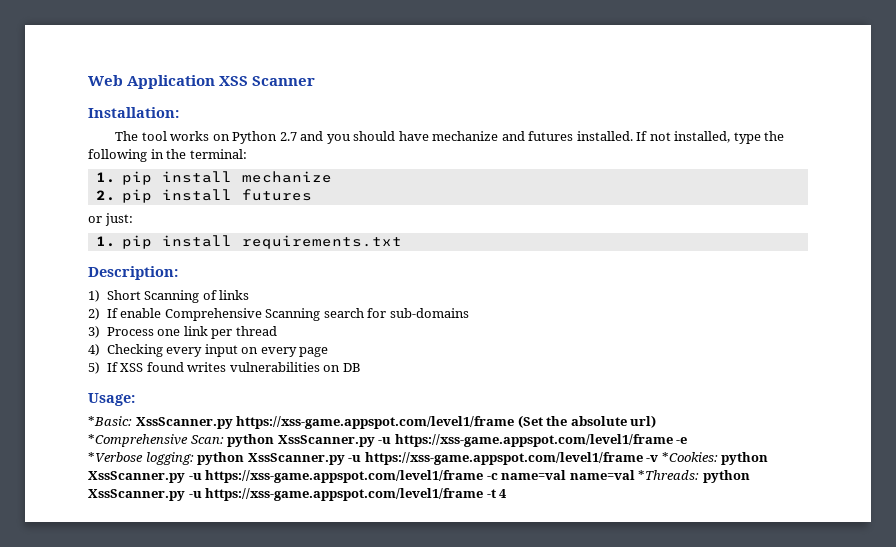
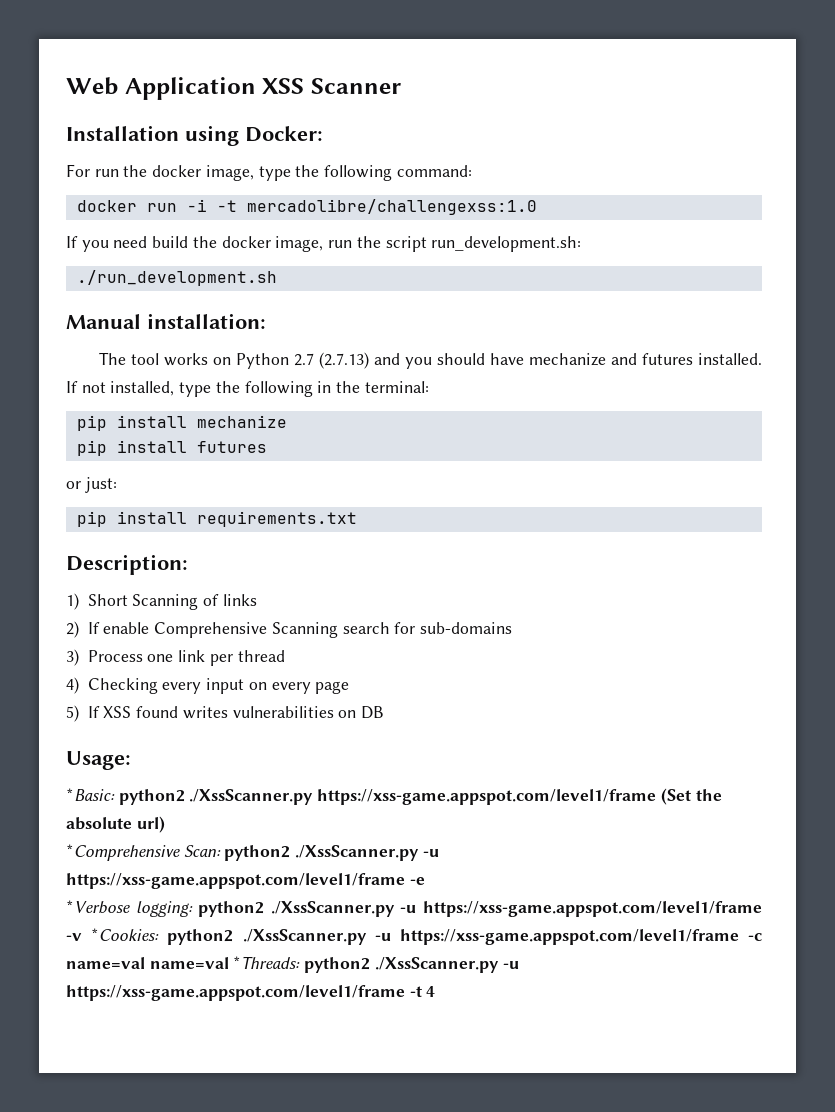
[88,107,179,118] Installation: -> [66,125,323,146] [66,164,472,181] [76,199,537,215] [66,236,582,252] [76,270,277,286] [66,313,266,329] Installation using Docker: // For run the docker image, type the following command: // docker run -i -t mercadolibre/challengexss:1.0 // If you need build the docker image, run the script run_development.sh: // ./run_development.sh // Manual installation:
(297, 136) none -> [319,352,370,369] (2.7.13)
[95,172,116,183] 1. -> (429, 387) none
[95,190,116,201] 2. -> (287, 421) none
[95,236,116,247] 1. -> (117, 485) none
[135,417,233,429] XssScanner.py -> [118,789,314,805] python2 ./XssScanner.py
[227,434,375,447] python XssScanner.py -> [224,845,420,861] python2 ./XssScanner.py
[197,452,345,465] python XssScanner.py -> [198,901,395,917] python2 ./XssScanner.py
[721,452,769,465] [88,471,185,483] python XssScanner.py -> [167,929,367,945] python2 ./XssScanner.py
[702,470,750,483] [88,489,185,501] python XssScanner.py -> [304,957,499,973] python2 ./XssScanner.py

